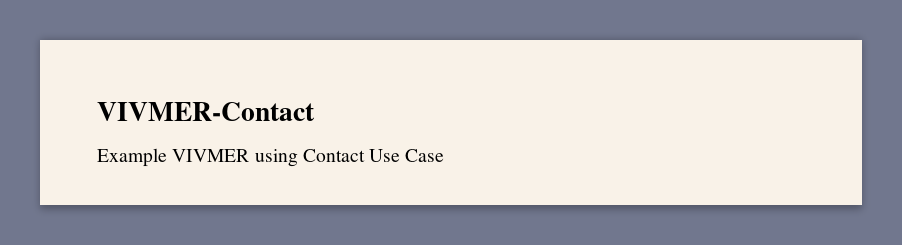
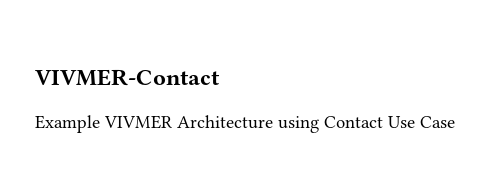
(250, 155) none -> [177,115,273,129] Architecture

